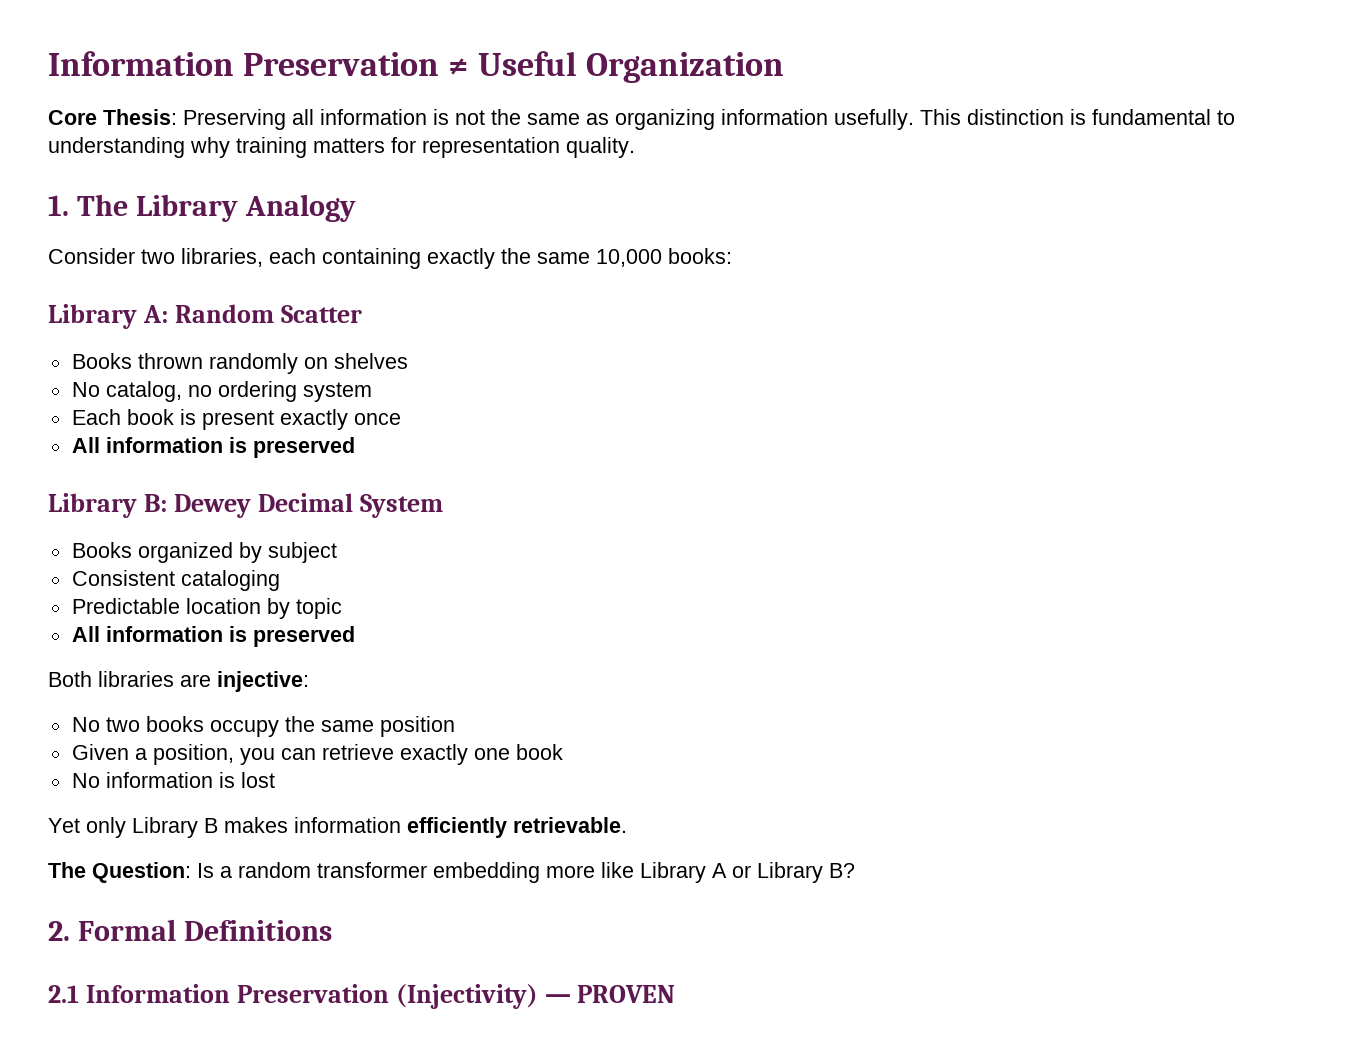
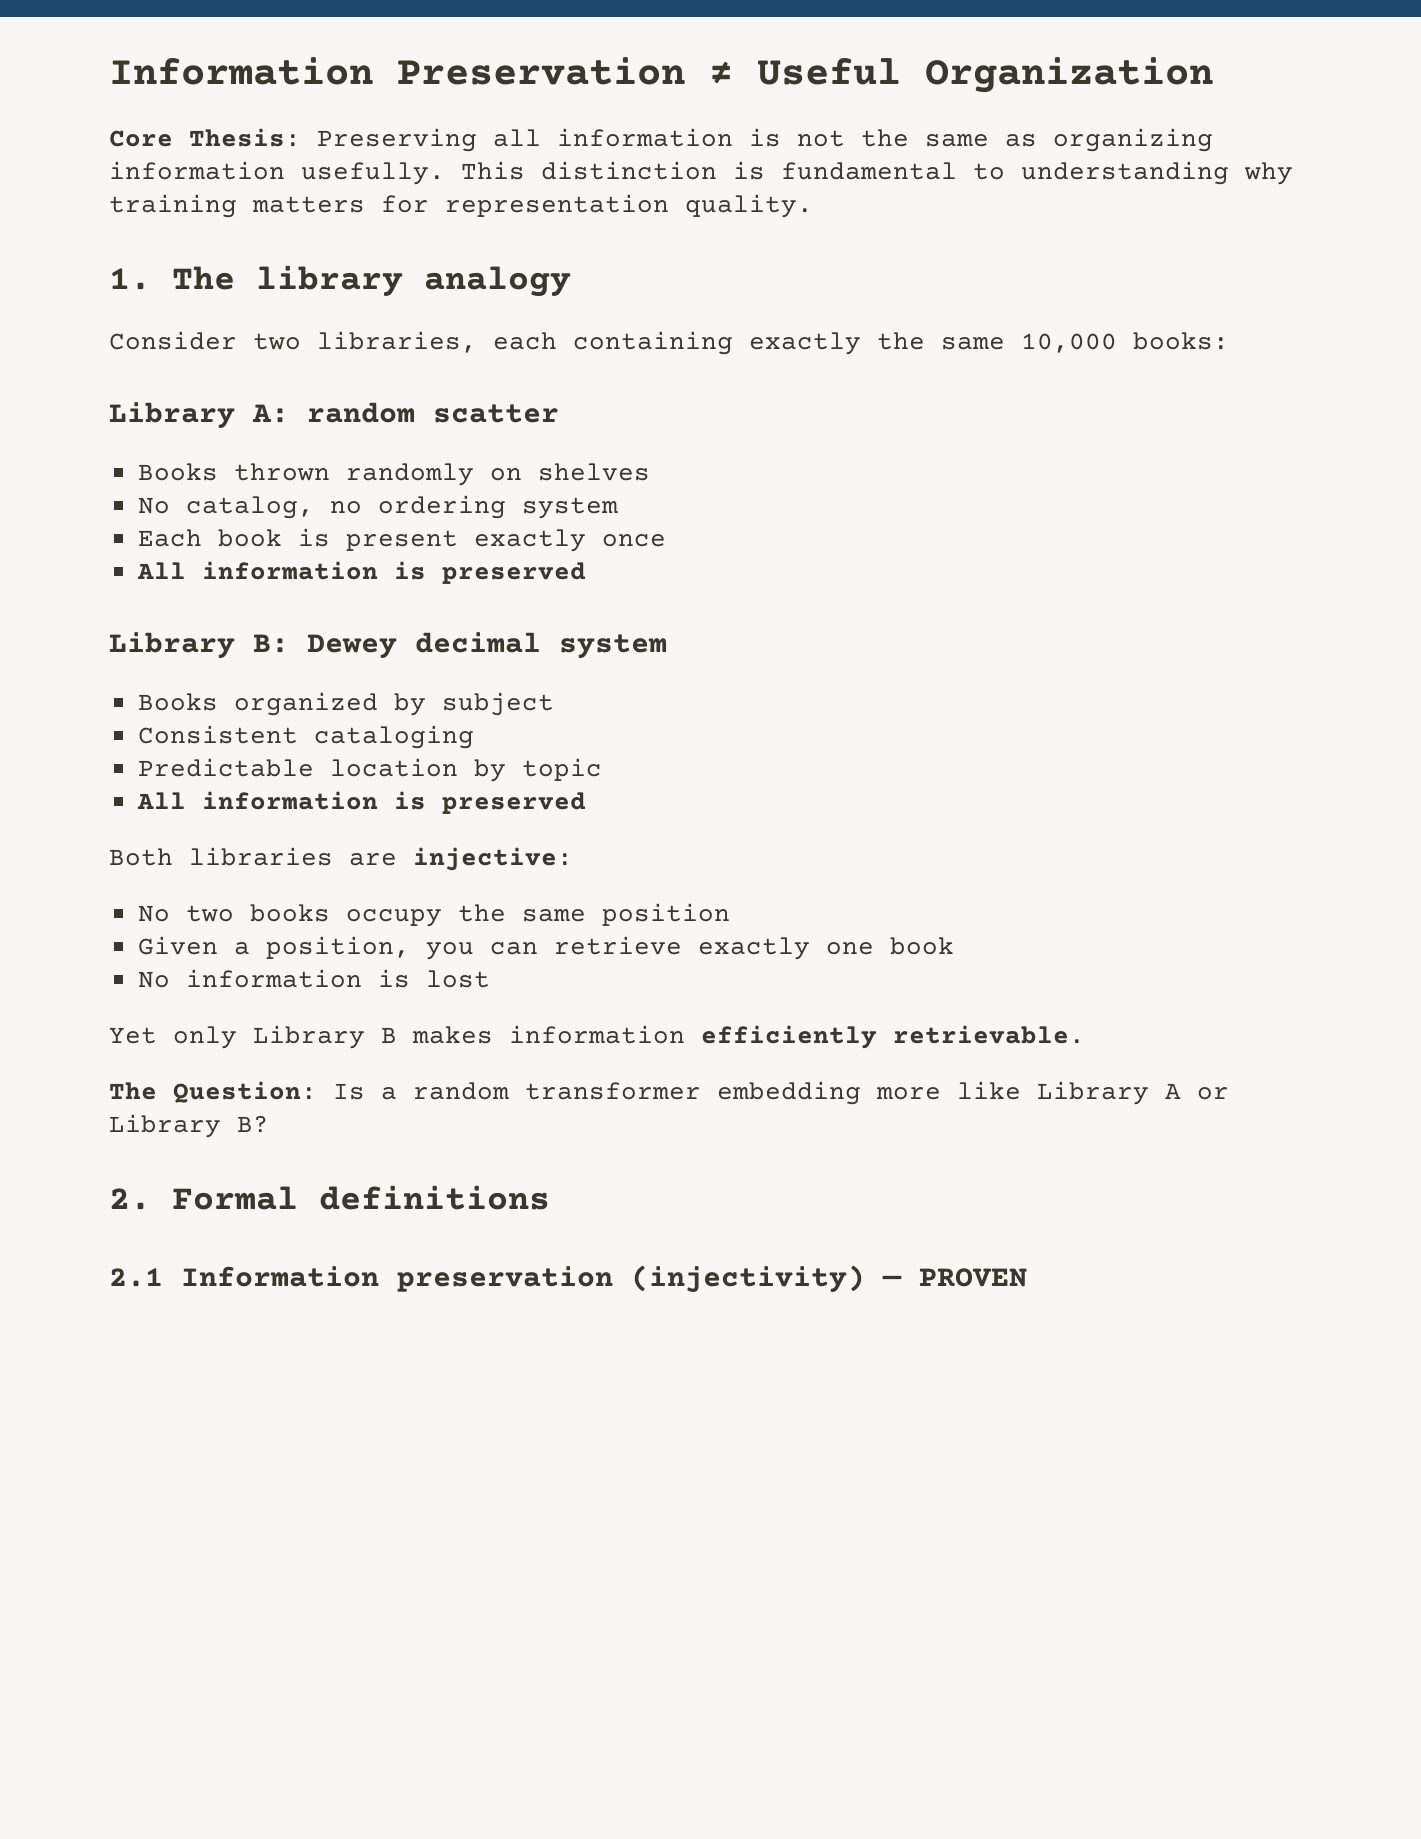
[135,194,356,222] Library Analogy -> [256,265,571,297] library analogy
[174,304,362,323] Random Scatter -> [307,402,559,423] random scatter
[257,493,443,518] Decimal System -> [415,632,667,659] decimal system
[183,920,332,941] Definitions -> [319,1185,550,1210] definitions
[236,984,538,1009] Preservation (Injectivity) -> [397,1265,865,1293] preservation (injectivity)

